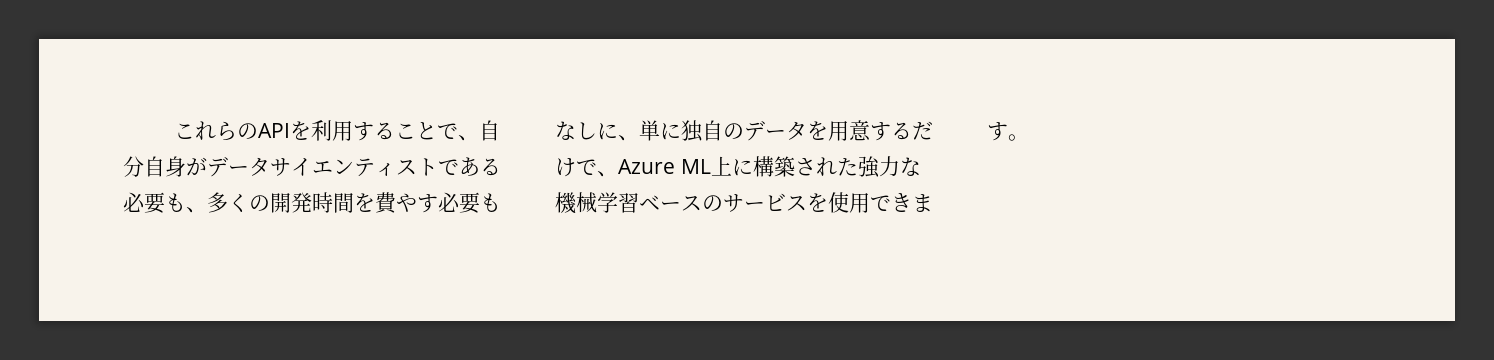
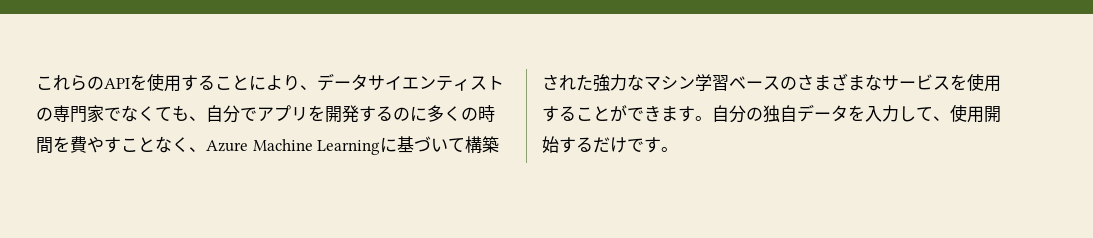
[311,120,501,141] [123,156,207,177] 利用することで、自分自身が -> [147,73,317,92] 使用することにより、
[438,157,501,176] [123,192,501,214] [555,120,933,142] [555,156,753,177] である必要も、多くの開発時間を費やす必要もなしに、単に独自のデータを用意するだけで、Azure ML上に -> [36,105,495,123] [36,136,466,155] の専門家でなくても、自分でアプリを開発するのに多くの時間を費やすことなく、Azure Machine Learningに基づいて
[555,192,597,214] 機械 -> [644,76,695,91] マシン
(723, 203) none -> [797,73,882,91] さまざまな
[870,193,933,212] できま -> [542,104,1001,123] [542,136,644,153] することができます。自分の独自データを入力して、使用開始するだけで

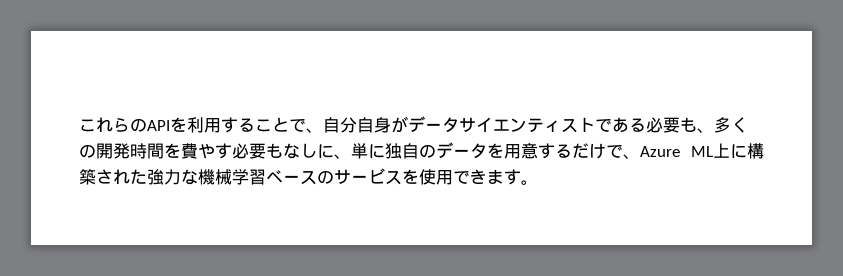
[147,73,317,92] 使用することにより、 -> [187,116,408,133] 利用することで、自分自身が
[36,105,495,123] [36,136,466,155] の専門家でなくても、自分でアプリを開発するのに多くの時間を費やすことなく、Azure Machine Learningに基づいて -> [595,117,748,133] [79,142,747,159] である必要も、多くの開発時間を費やす必要もなしに、単に独自のデータを用意するだけで、Azure ML上に
[644,76,695,91] マシン -> [198,169,232,185] 機械
[797,73,882,91] さまざまな -> (334, 177) none
[542,104,1001,123] [542,136,644,153] することができます。自分の独自データを入力して、使用開始するだけで -> [453,169,504,184] できま

